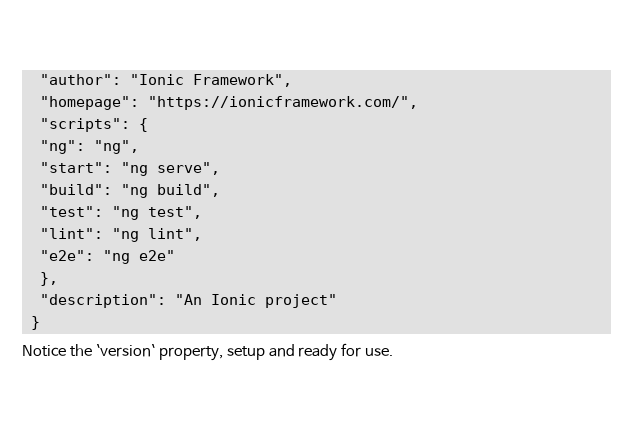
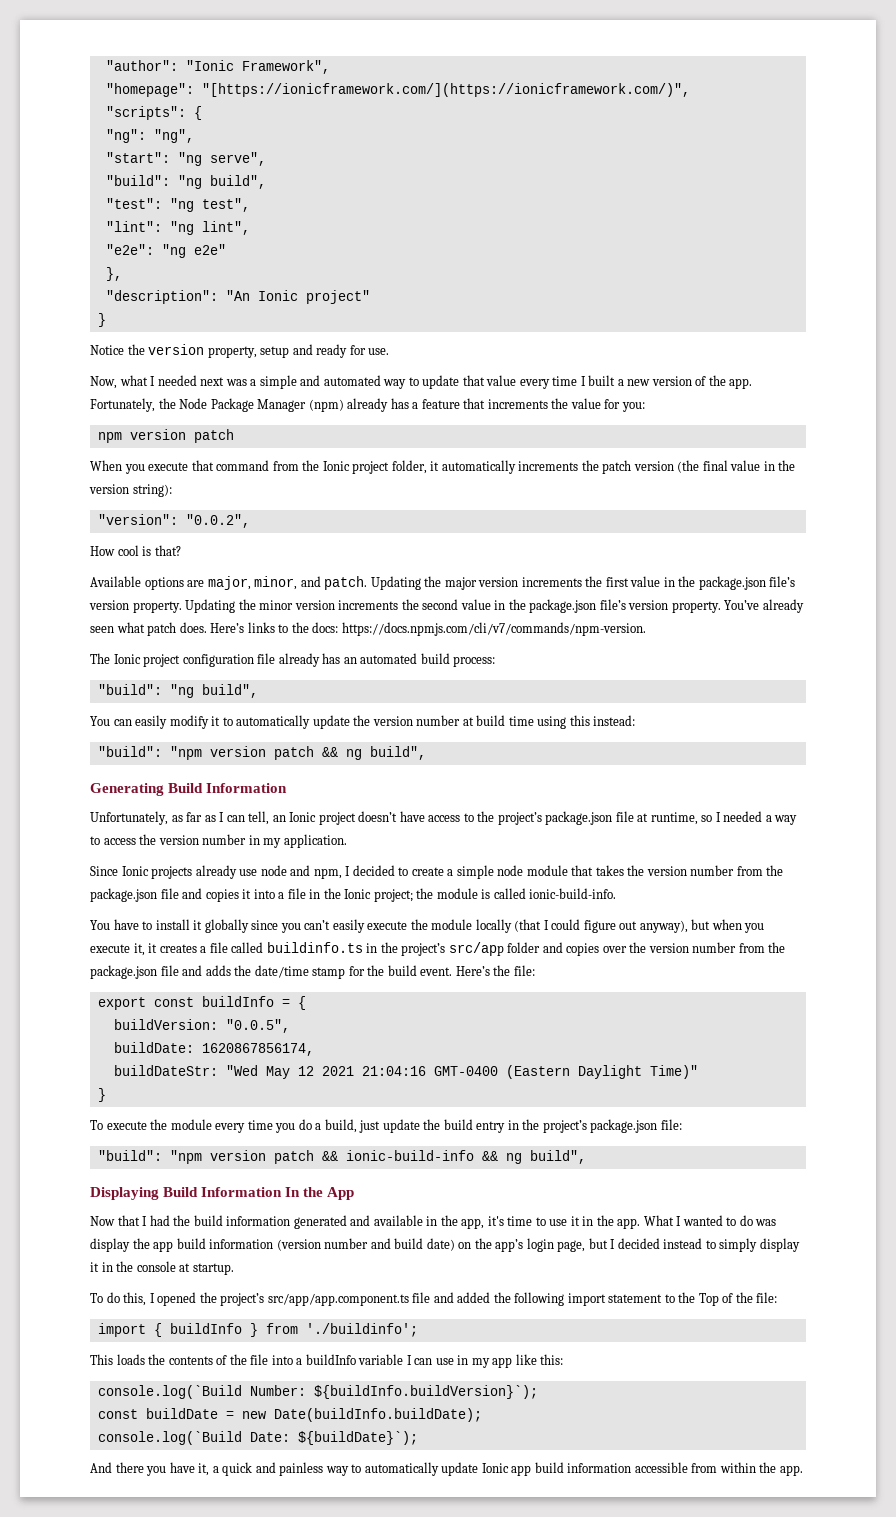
[147,96,418,110] "https://ionicframework.com/", -> [201,83,690,97] "[https://ionicframework.com/](https://ionicframework.com/)",
[95,344,155,357] `version` -> [148,344,205,355] version
(394, 352) none -> [90,375,753,389] [90,398,645,412] [97,429,234,443] [90,460,796,474] [89,484,172,497] [97,514,250,528] [90,545,181,556] [90,576,796,590] [89,599,804,613] [90,622,646,636] [90,653,496,667] [97,684,258,698] [90,715,636,729] [97,746,426,760] [90,783,288,796] [90,811,798,825] [90,834,347,848] [90,865,784,879] [90,888,617,902] [90,919,765,933] [90,942,786,956] [90,965,535,979] [97,996,306,1010] [113,1019,290,1033] [113,1042,314,1056] [113,1065,698,1079] [97,1088,106,1102] [90,1119,682,1133] [97,1150,586,1164] [90,1187,355,1200] [90,1215,777,1229] [90,1238,800,1252] [90,1261,234,1275] [90,1292,778,1306] [97,1323,418,1337] [90,1354,564,1368] [97,1385,538,1399] [97,1408,482,1422] [97,1431,418,1445] [90,1462,803,1476] // Now, what I needed next was a simple and automated way to update that value every time I built a new version of the app. Fortunately, the Node Package Manager (npm) already has a feature that increments the value for you: // npm version patch // When you execute that command from the Ionic project folder, it automatically increments the patch version (the final value in the version string): // "version": "0.0.2", // How cool is that? // Available options are major, minor, and patch. Updating the major version increments the first value in the package.json file’s version property. Updating the minor version increments the second value in the package.json file’s version property. You’ve already seen what patch does. Here’s links to the docs: https://docs.npmjs.com/cli/v7/commands/npm-version. // The Ionic project configuration file already has an automated build process: // "build": "ng build", // You can easily modify it to automatically update the version number at build time using this instead: // "build": "npm version patch && ng build", // Generating Build Information // Unfortunately, as far as I can tell, an Ionic project doesn’t have access to the project’s package.json file at runtime, so I needed a way to access the version number in my application. // Since Ionic projects already use node and npm, I decided to create a simple node module that takes the version number from the package.json file and copies it into a file in the Ionic project; the module is called ionic-build-info. // You have to install it globally since you can’t easily execute the module locally (that I could figure out anyway), but when you execute it, it creates a file called buildinfo.ts in the project’s src/app folder and copies over the version number from the package.json file and adds the date/time stamp for the build event. Here’s the file: // export const buildInfo = { // buildVersion: "0.0.5", // buildDate: 1620867856174, // buildDateStr: "Wed May 12 2021 21:04:16 GMT-0400 (Eastern Daylight Time)" // } // To execute the module every time you do a build, just update the build entry in the project’s package.json file: // "build": "npm version patch && ionic-build-info && ng build", // Displaying Build Information In the App // Now that I had the build information generated and available in the app, it's time to use it in the app. What I wanted to do was display the app build information (version number and build date) on the app’s login page, but I decided instead to simply display it in the console at startup. // To do this, I opened the project’s src/app/app.component.ts file and added the following import statement to the Top of the file: // import { buildInfo } from './buildinfo'; // This loads the contents of the file into a buildInfo variable I can use in my app like this: // console.log(`Build Number: ${buildInfo.buildVersion}`); // const buildDate = new Date(buildInfo.buildDate); // console.log(`Build Date: ${buildDate}`); // And there you have it, a quick and painless way to automatically update Ionic app build information accessible from within the app.

